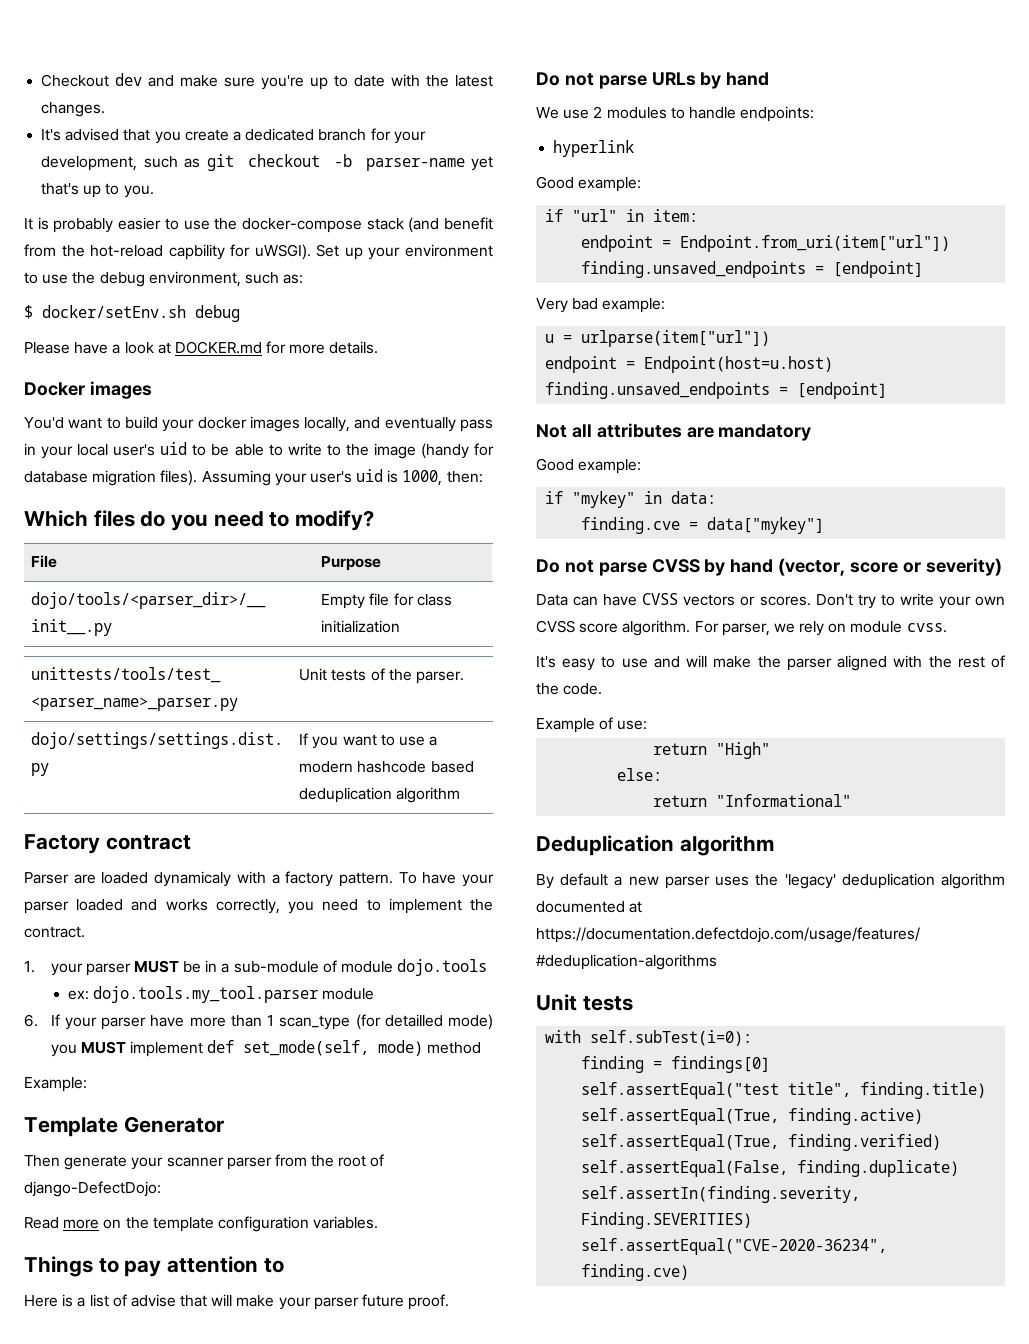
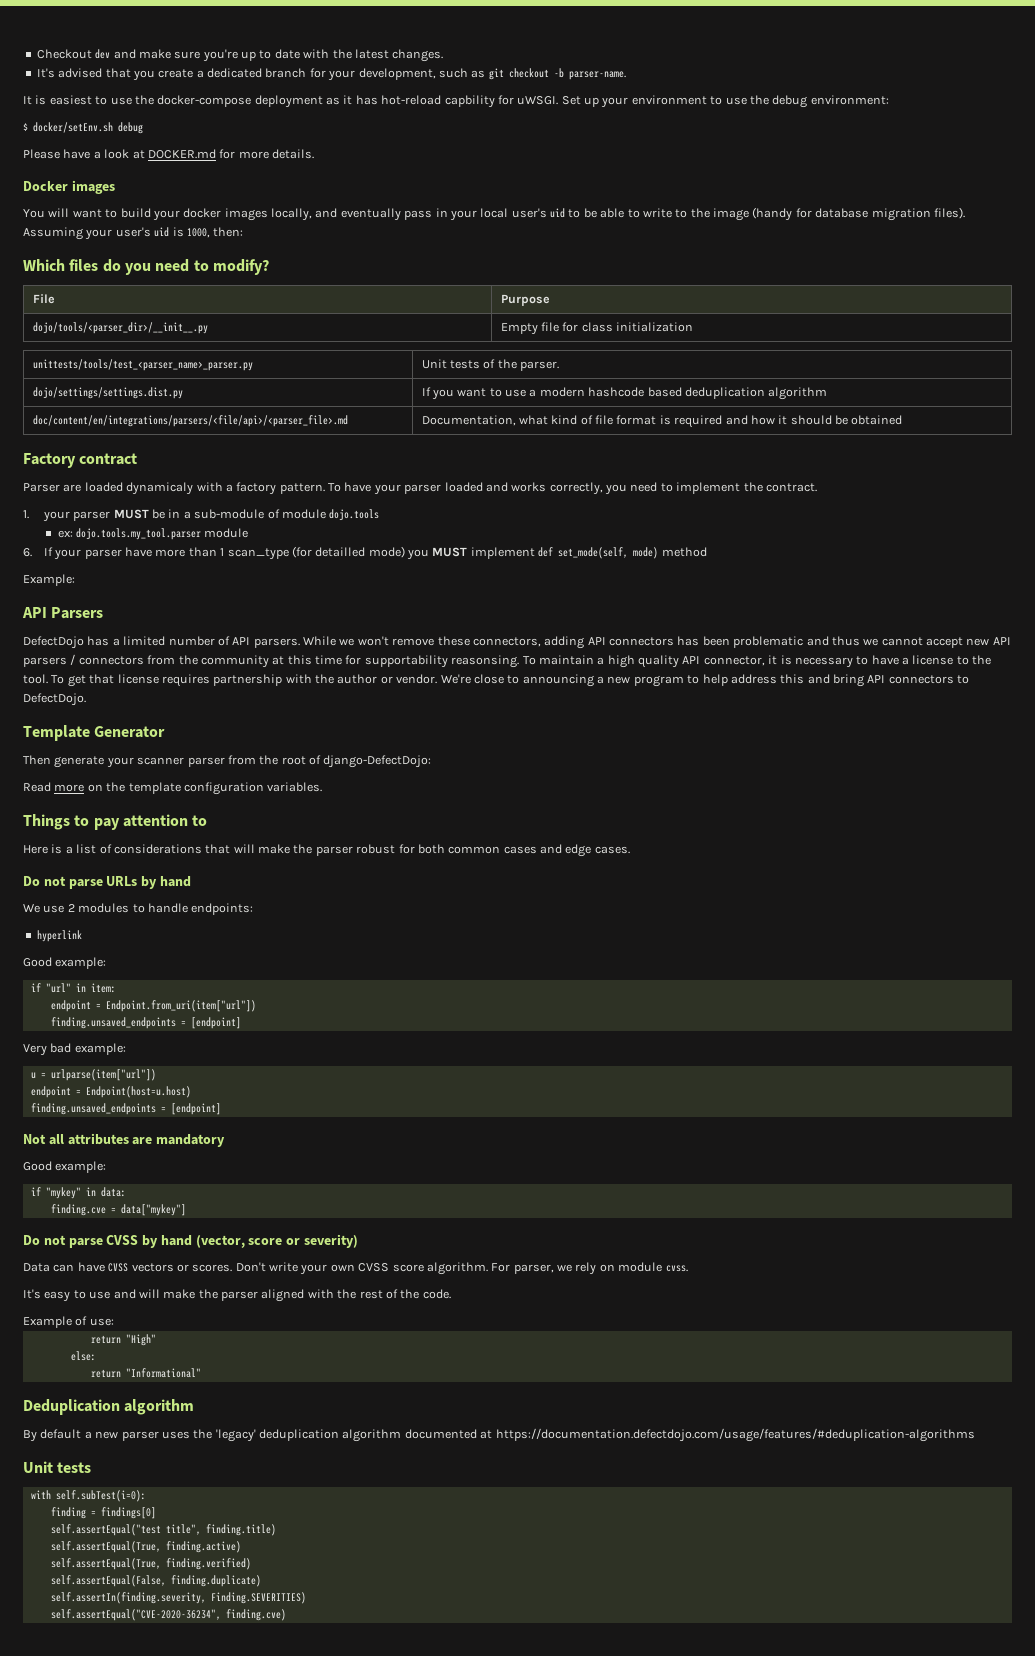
[365,156,493,171] [41,183,154,198] parser-name yet that's up to you. -> [568,71,626,80] parser-name.
[53,217,162,233] probably easier -> [49,95,92,105] easiest
[366,217,493,233] [24,244,85,257] stack (and benefit from the -> [254,95,378,108] deployment as it has
[254,244,311,260] uWSGI). -> [517,96,559,105] uWSGI.
[148,271,304,287] environment, such as: -> [810,95,889,105] environment:
[24,417,64,429] You'd -> [23,208,70,218] You will
(461, 795) none -> [32,415,348,427] [421,415,903,428] // doc/content/en/integrations/parsers/<file/api>/<parser_file>.md | Documentation, what kind of file format is required and how it should be obtained
(87, 1084) none -> [22,607,104,619] [23,636,1011,649] [23,654,992,668] [23,674,970,687] [23,693,86,706] // API Parsers // DefectDojo has a limited number of API parsers. While we won't remove these connectors, adding API connectors has been problematic and thus we cannot accept new API parsers / connectors from the community at this time for supportability reasonsing. To maintain a high quality API connector, it is necessary to have a license to the tool. To get that license requires partnership with the author or vendor. We're close to announcing a new program to help address this and bring API connectors to DefectDojo.
[130,1294,176,1307] advise -> [113,844,202,854] considerations
[278,1294,450,1310] your parser future proof. -> [293,844,630,857] the parser robust for both common cases and edge cases.
[857,594,895,609] try to -> (266, 1267) none

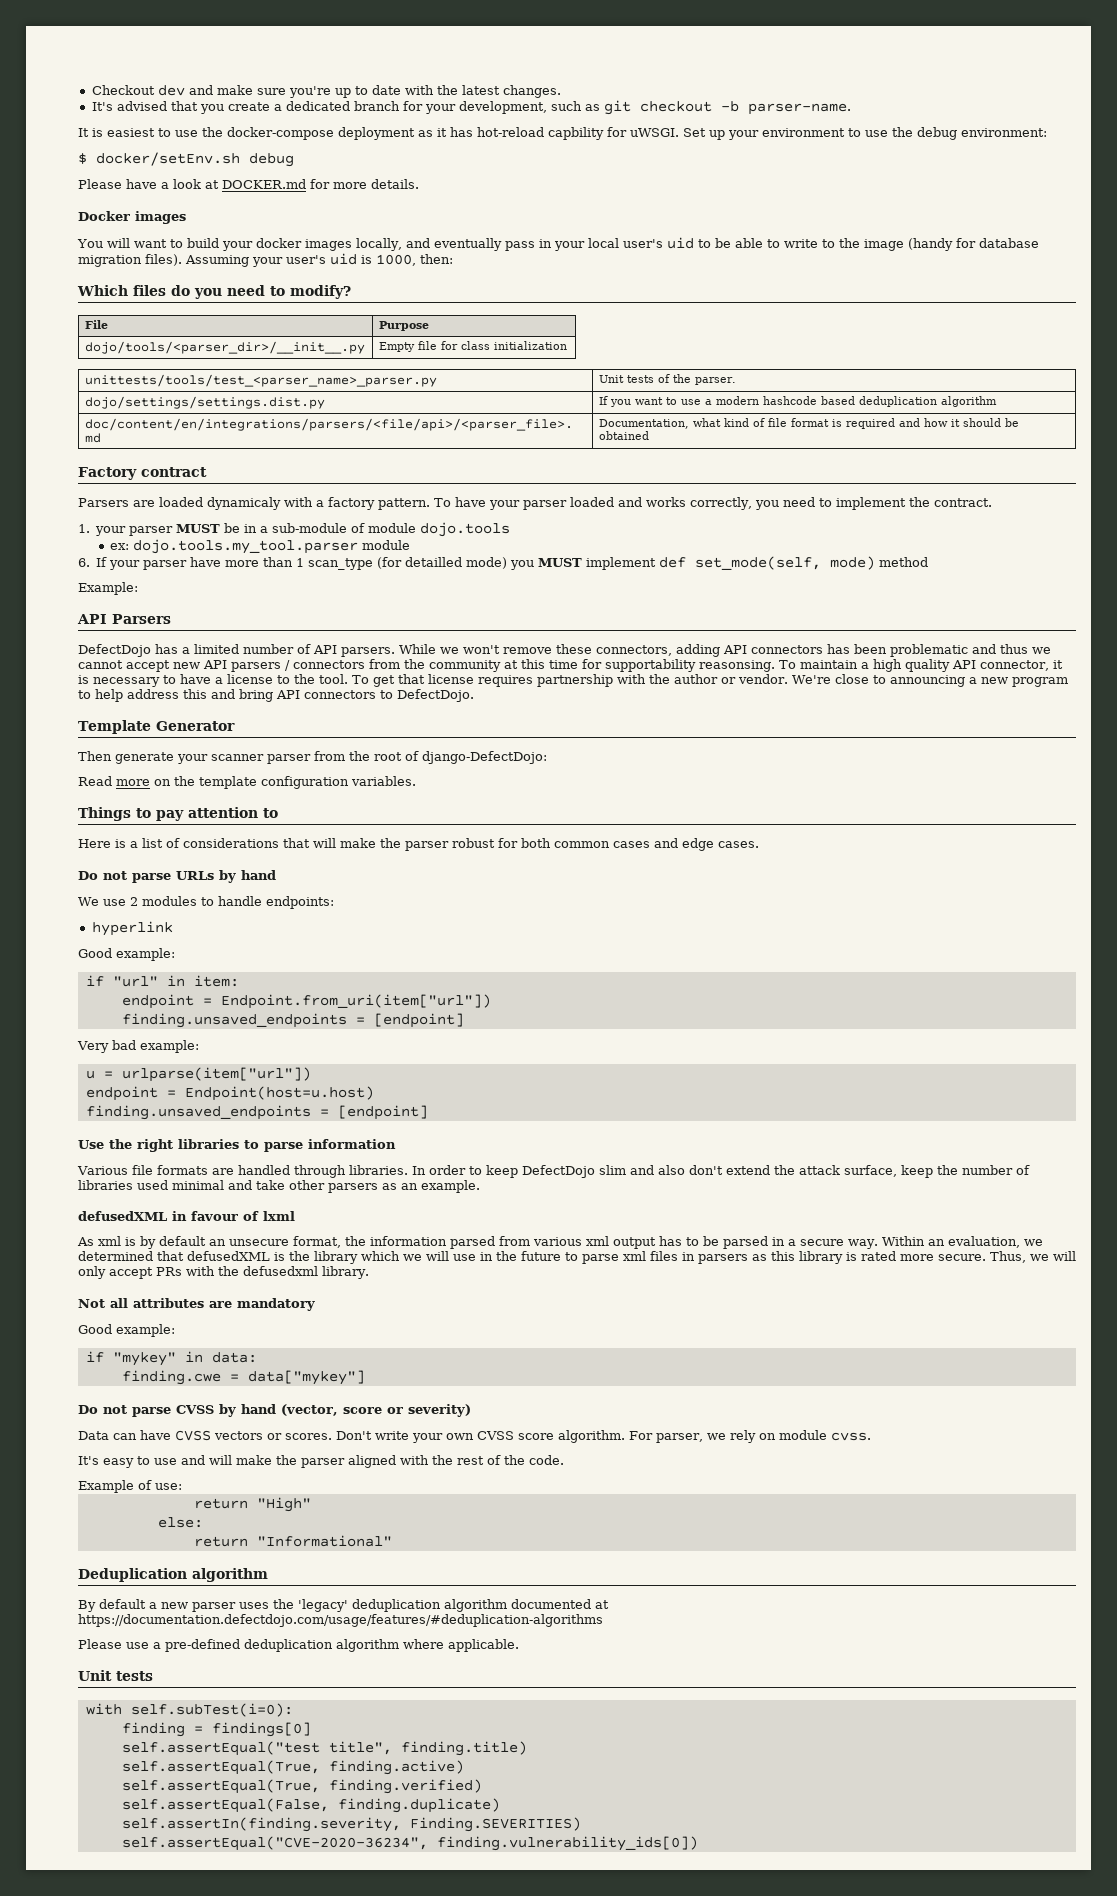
[23,483,60,492] Parser -> [78,498,129,507] Parsers
(221, 1109) none -> [78,1139,396,1152] [77,1165,1030,1178] [78,1180,480,1193] [78,1211,295,1221] [77,1236,1043,1249] [78,1251,1076,1264] [78,1266,369,1279] // Use the right libraries to parse information // Various file formats are handled through libraries. In order to keep DefectDojo slim and also don't extend the attack surface, keep the number of libraries used minimal and take other parsers as an example. // defusedXML in favour of lxml // As xml is by default an unsecure format, the information parsed from various xml output has to be parsed in a secure way. Within an evaluation, we determined that defusedXML is the library which we will use in the future to parse xml files in parsers as this library is rated more secure. Thus, we will only accept PRs with the defusedxml library.
[50,1204,106,1216] finding.cve -> [121,1370,221,1385] finding.cwe
(975, 1435) none -> [78,1639,519,1652] // Please use a pre-defined deduplication algorithm where applicable.
[225,1609,286,1621] finding.cve) -> [436,1836,698,1851] finding.vulnerability_ids[0])

